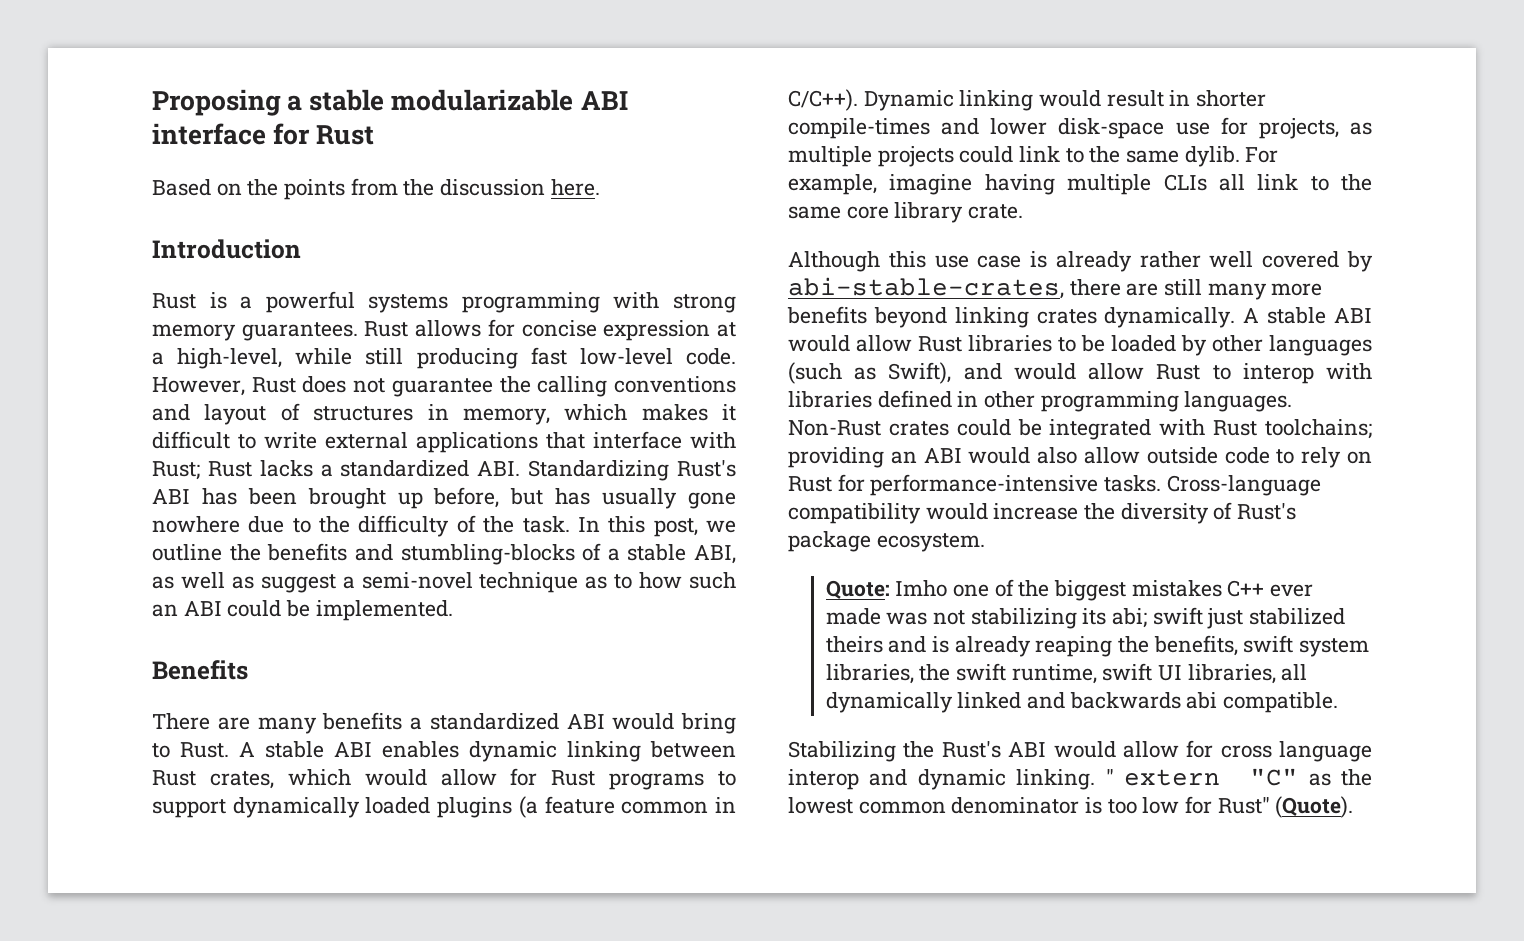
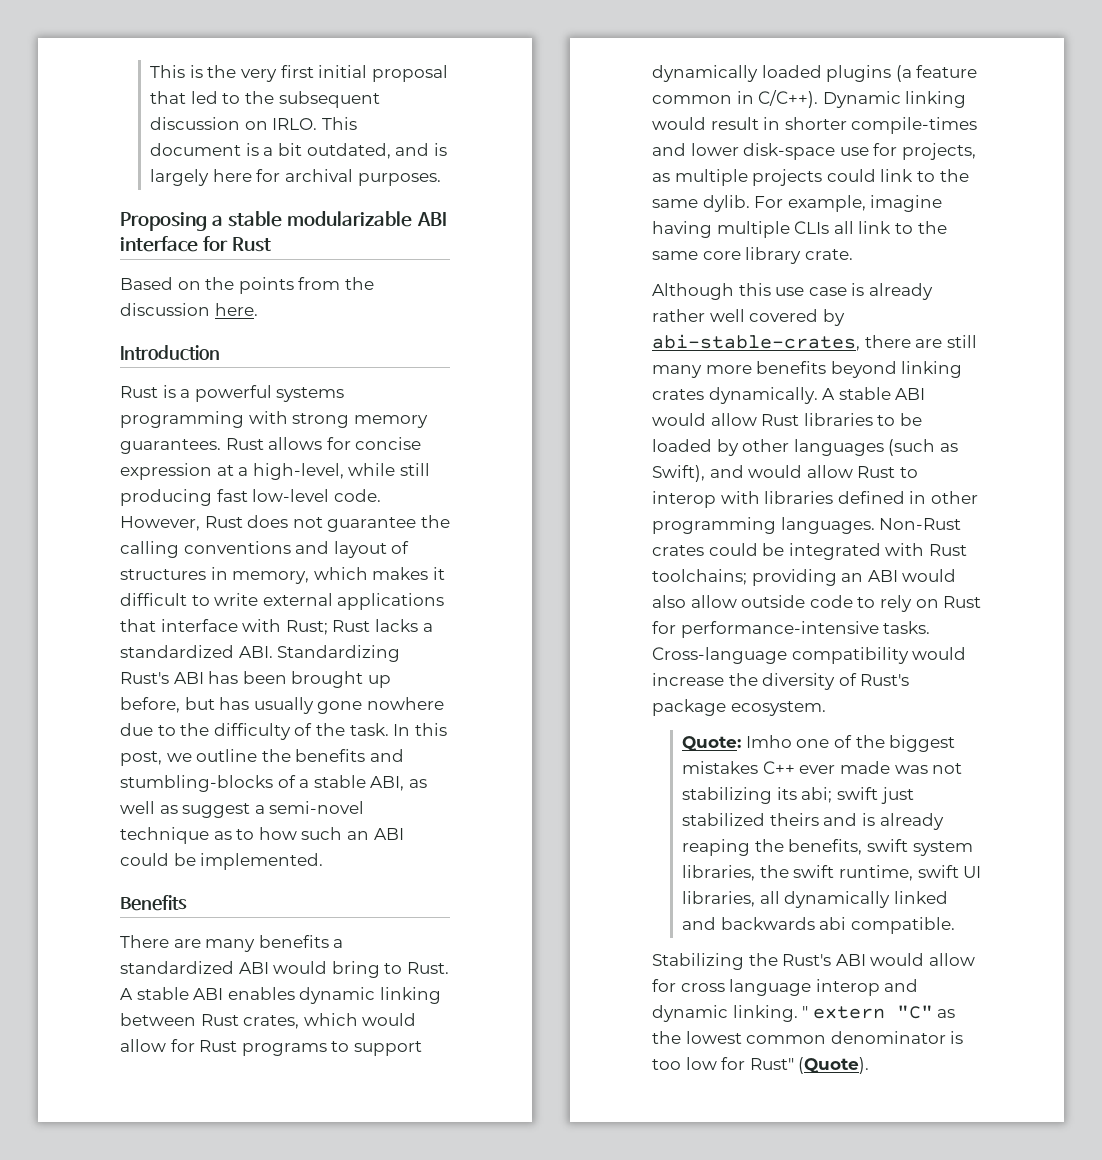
(152, 102) none -> [150,65,448,82] [150,91,380,108] [150,117,357,130] [150,143,447,159] [150,169,441,186] This is the very first initial proposal that led to the subsequent discussion on IRLO. This document is a bit outdated, and is largely here for archival purposes. //

